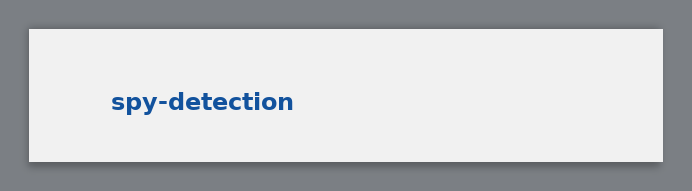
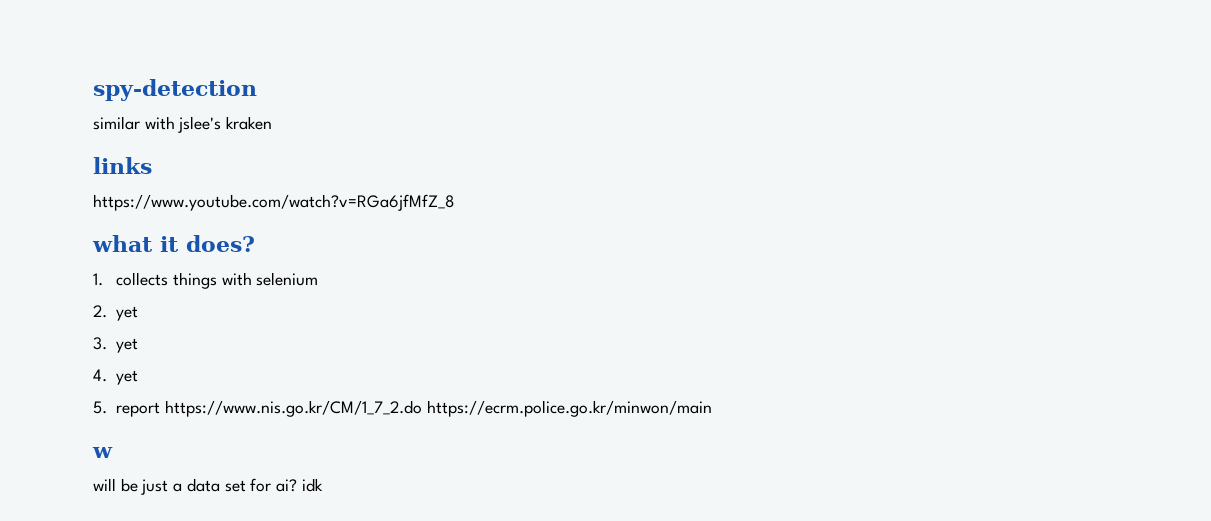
(294, 103) none -> [93,116,273,133] [93,157,152,174] [93,194,455,211] [92,235,255,252] [93,272,319,289] [93,305,139,321] [93,337,139,353] [93,369,139,385] [93,400,712,417] [92,447,113,458] [93,478,323,495] // similar with jslee's kraken // links // https://www.youtube.com/watch?v=RGa6jfMfZ_8 // what it does? // 1. collects things with selenium // 2. yet // 3. yet // 4. yet // 5. report https://www.nis.go.kr/CM/1_7_2.do https://ecrm.police.go.kr/minwon/main // w // will be just a data set for ai? idk

